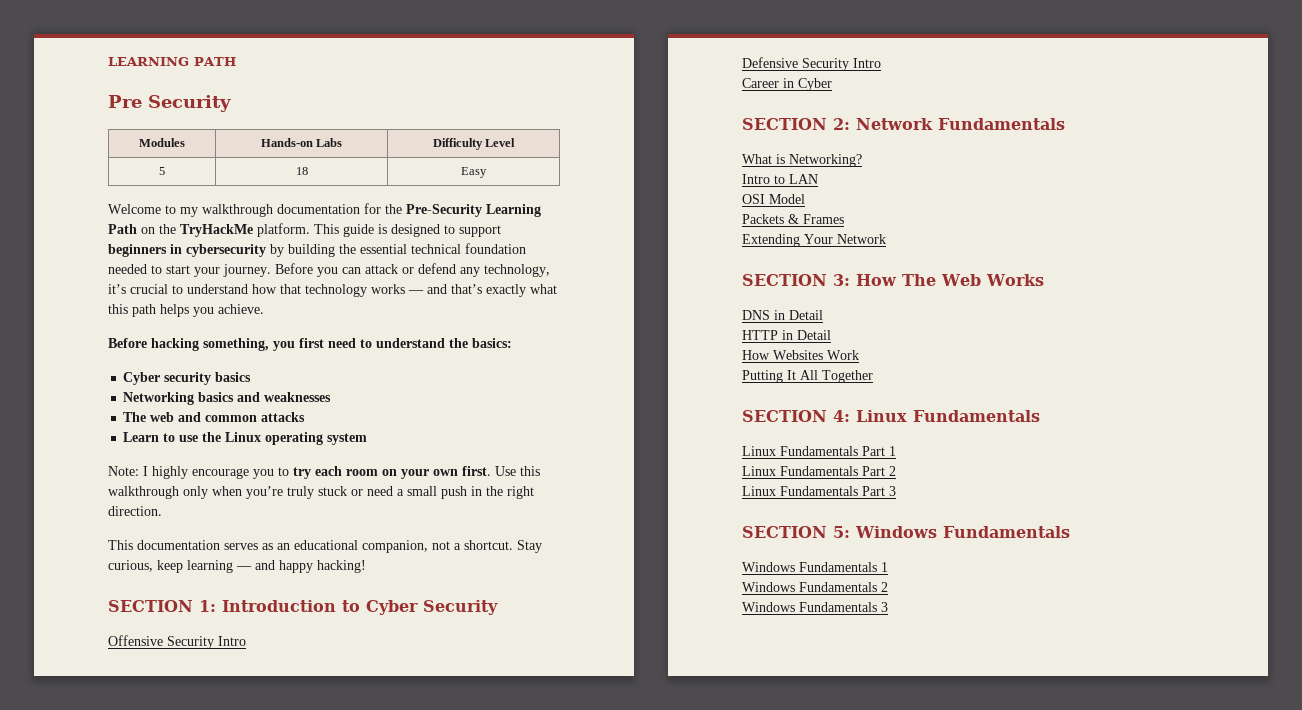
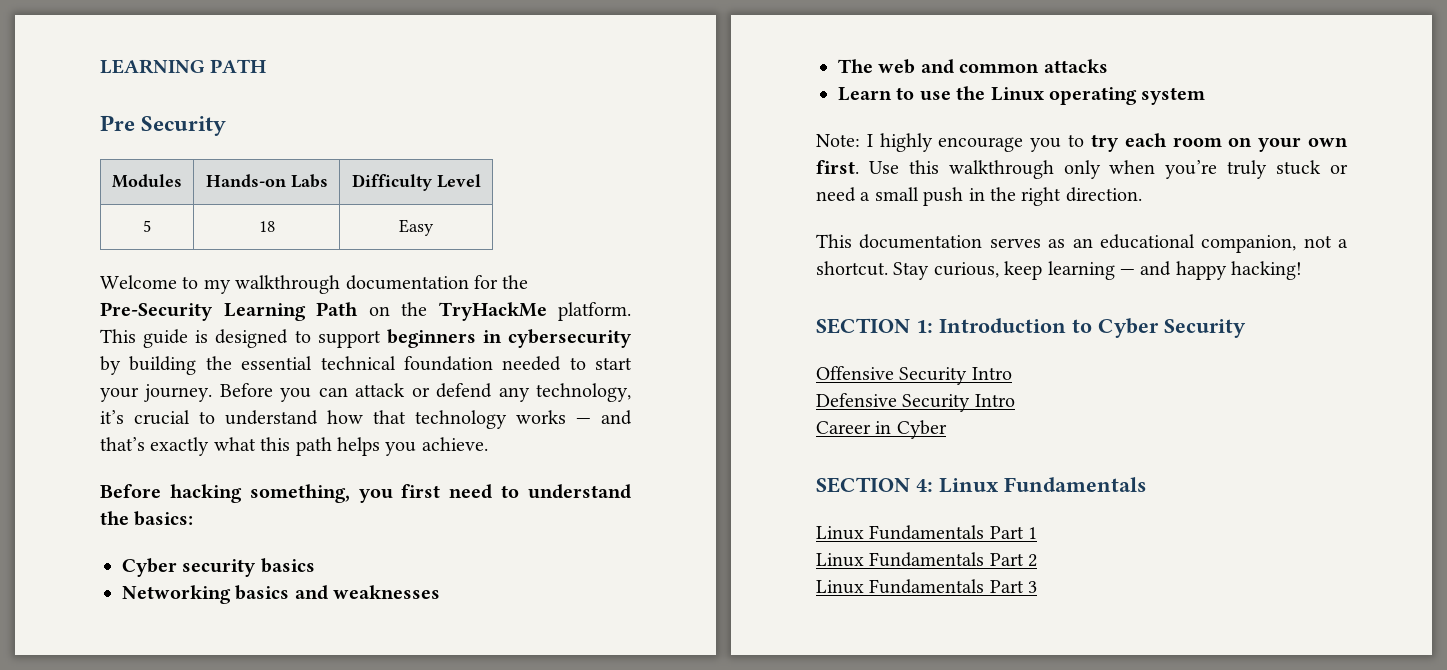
[742,118,1065,130] [742,154,862,167] [742,174,818,184] [742,194,805,204] [742,214,844,224] [742,234,886,247] [742,274,1044,286] [742,310,823,320] [742,330,831,340] [742,350,859,360] [742,370,873,383] // SECTION 2: Network Fundamentals // What is Networking? // Intro to LAN // OSI Model // Packets & Frames // Extending Your Network // SECTION 3: How The Web Works // DNS in Detail // HTTP in Detail // How Websites Work // Putting It All Together -> (947, 429) none
[742,526,1070,538] [742,562,888,572] [742,582,888,592] [742,602,888,612] // SECTION 5: Windows Fundamentals // Windows Fundamentals 1 // Windows Fundamentals 2 // Windows Fundamentals 3 -> (1038, 587) none

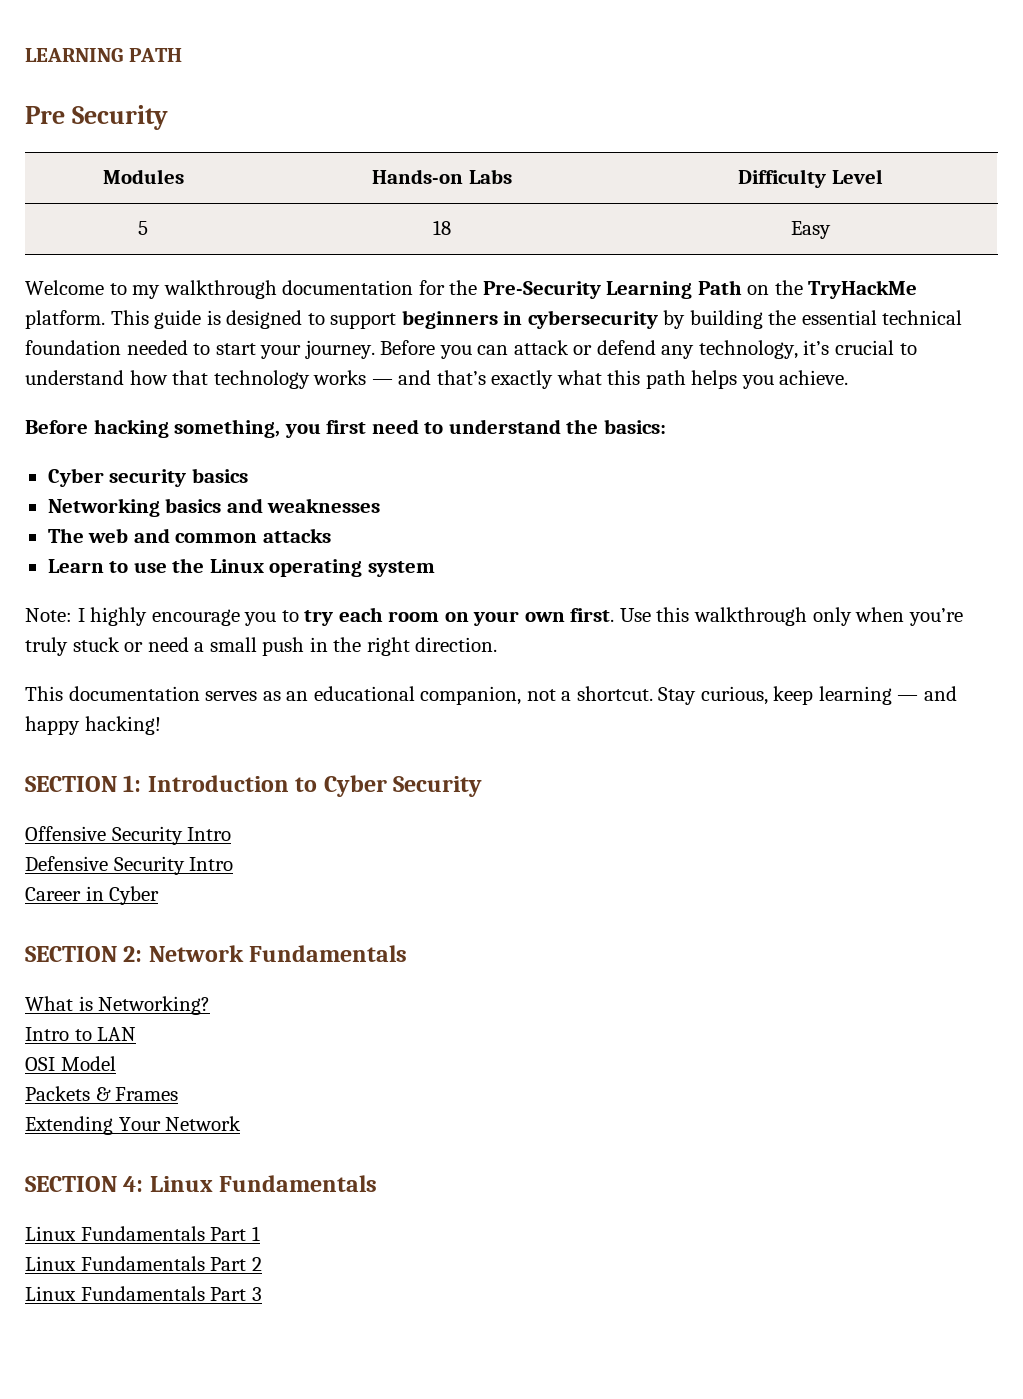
(947, 429) none -> [25,945,408,962] [25,996,211,1015] [25,1027,137,1041] [25,1056,116,1071] [25,1086,179,1101] [25,1116,242,1135] // SECTION 2: Network Fundamentals // What is Networking? // Intro to LAN // OSI Model // Packets & Frames // Extending Your Network

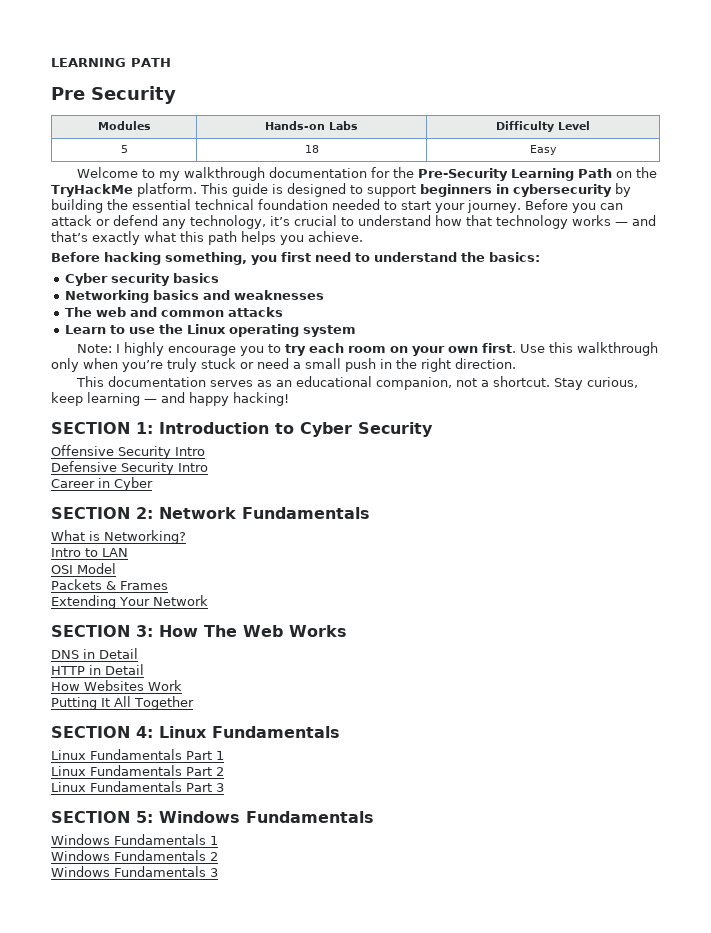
(242, 1123) none -> [51,625,347,637] [51,648,138,659] [51,664,144,675] [51,680,182,691] [51,696,194,710] // SECTION 3: How The Web Works // DNS in Detail // HTTP in Detail // How Websites Work // Putting It All Together
(262, 1294) none -> [51,811,374,823] [51,834,218,845] [51,850,218,861] [51,866,218,877] // SECTION 5: Windows Fundamentals // Windows Fundamentals 1 // Windows Fundamentals 2 // Windows Fundamentals 3

